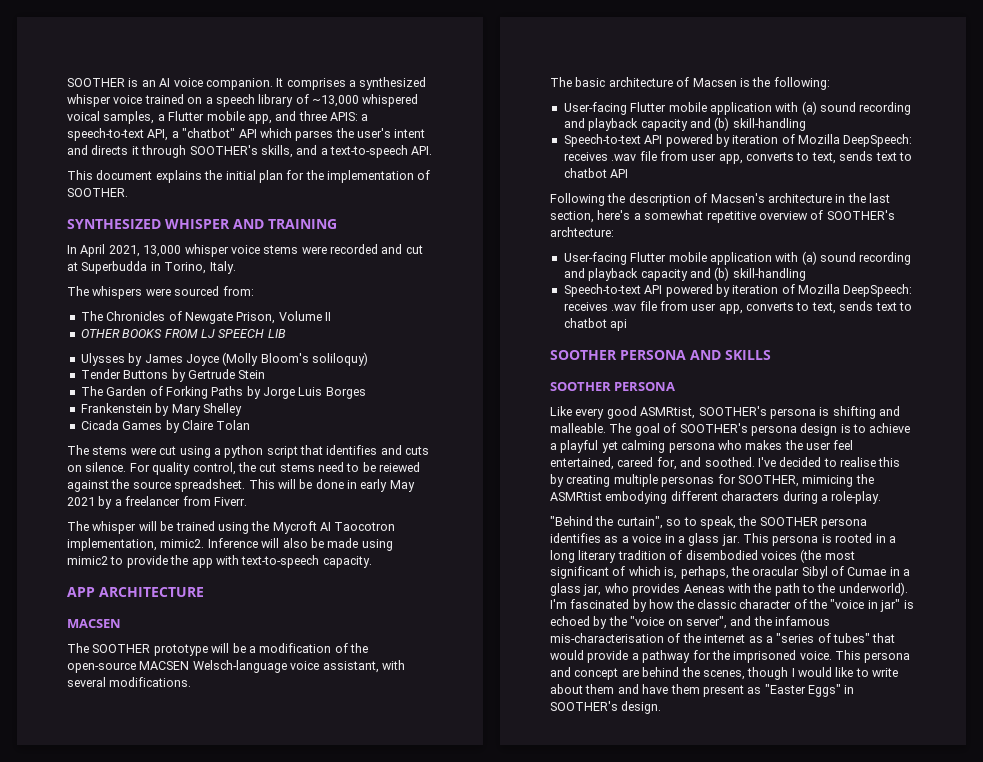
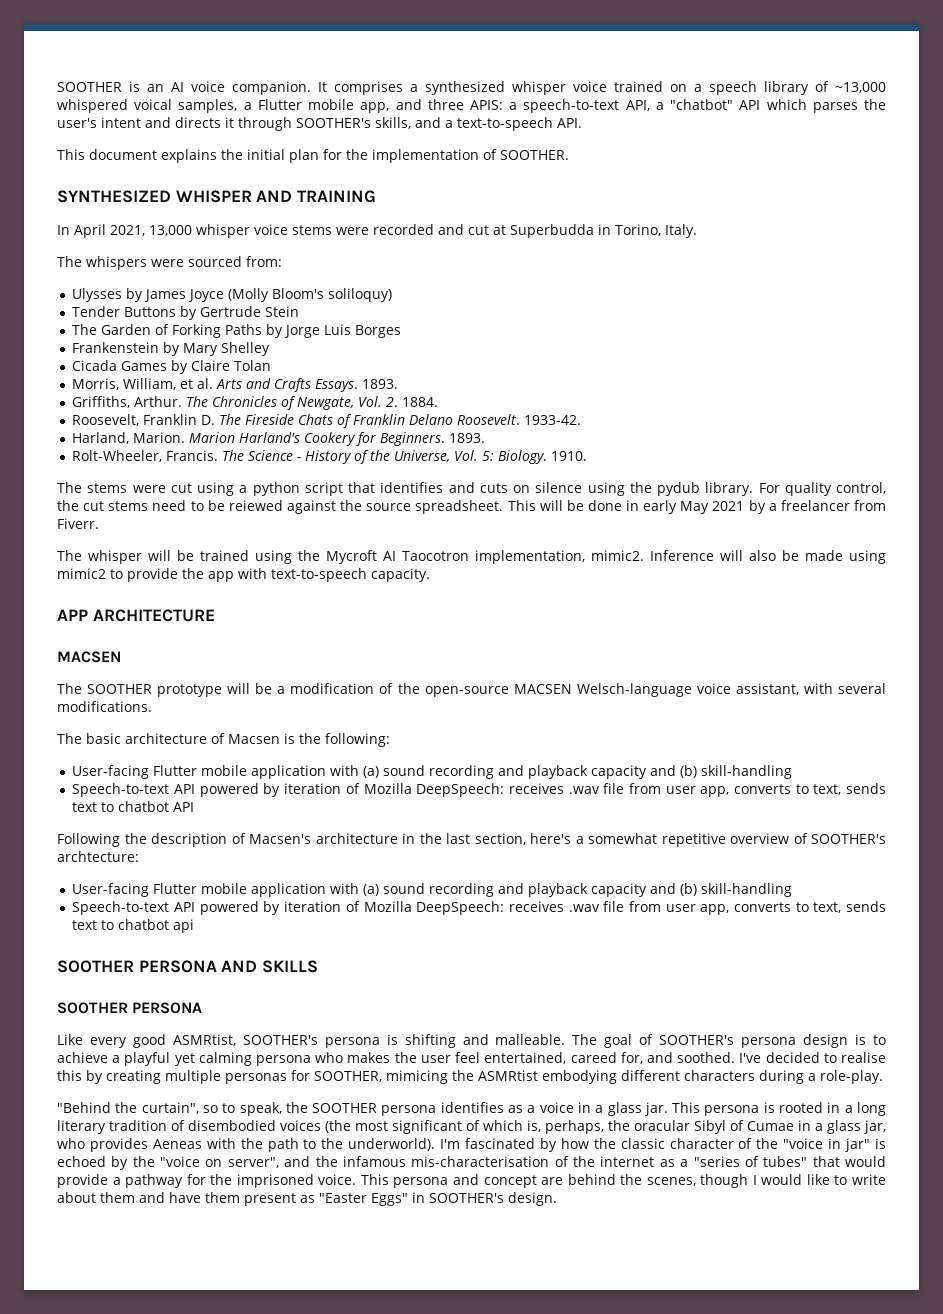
[80,311,331,324] [80,329,286,338] // The Chronicles of Newgate Prison, Volume II // OTHER BOOKS FROM LJ SPEECH LIB -> (282, 261) none
(251, 425) none -> [72,378,399,392] [72,396,439,410] [72,414,582,428] [72,432,486,446] [72,450,588,464] // Morris, William, et al. Arts and Crafts Essays. 1893. // Griffiths, Arthur. The Chronicles of Newgate, Vol. 2. 1884. // Roosevelt, Franklin D. The Fireside Chats of Franklin Delano Roosevelt. 1933-42. // Harland, Marion. Marion Harland's Cookery for Beginners. 1893. // Rolt-Wheeler, Francis. The Science - History of the Universe, Vol. 5: Biology. 1910.
[85,462,127,472] silence. -> [535,482,754,496] silence using the pydub library.

